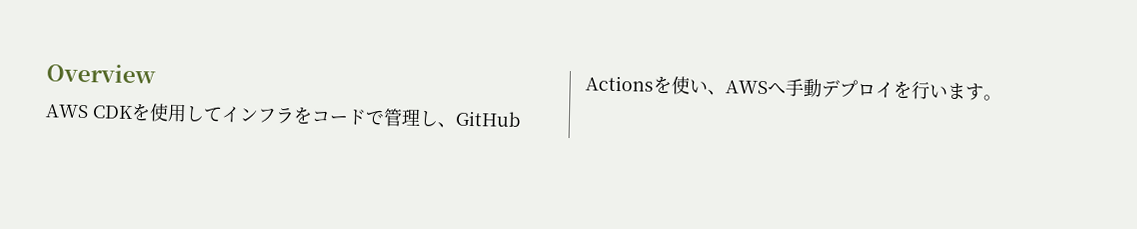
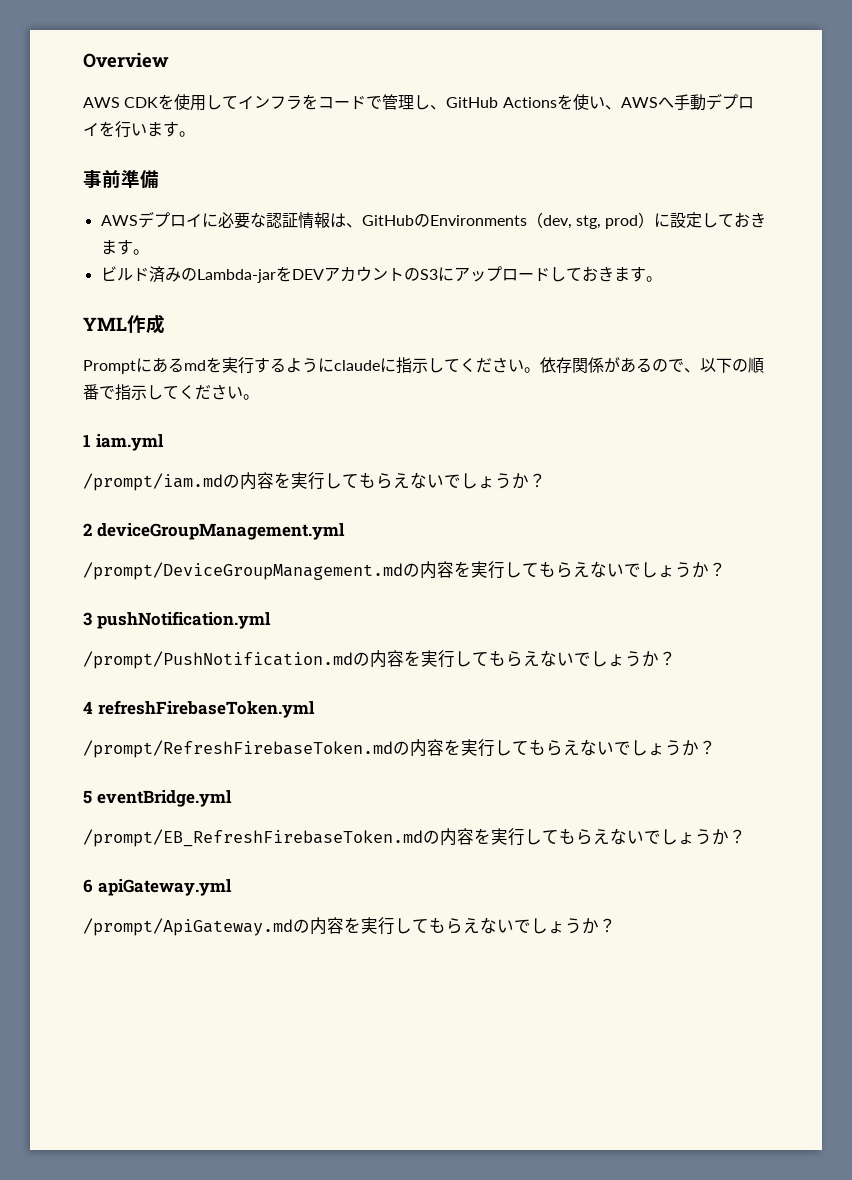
(1002, 97) none -> [83,169,159,189] [100,211,767,229] [100,239,149,255] [100,266,662,283] [83,314,165,334] [83,357,764,374] [83,384,259,401] [83,434,164,451] [83,472,546,491] [83,523,345,540] [83,561,726,580] [83,611,271,629] [83,650,676,669] [83,700,315,718] [83,739,716,758] [83,790,232,807] [83,828,746,847] [83,879,232,896] [83,917,616,936] // 事前準備 // AWSデプロイに必要な認証情報は、GitHubのEnvironments（dev, stg, prod）に設定しておきます。 // ビルド済みのLambda-jarをDEVアカウントのS3にアップロードしておきます。 // YML作成 // Promptにあるmdを実行するようにclaudeに指示してください。依存関係があるので、以下の順番で指示してください。 // 1 iam.yml // /prompt/iam.mdの内容を実行してもらえないでしょうか？ // 2 deviceGroupManagement.yml // /prompt/DeviceGroupManagement.mdの内容を実行してもらえないでしょうか？ // 3 pushNotification.yml // /prompt/PushNotification.mdの内容を実行してもらえないでしょうか？ // 4 refreshFirebaseToken.yml // /prompt/RefreshFirebaseToken.mdの内容を実行してもらえないでしょうか？ // 5 eventBridge.yml // /prompt/EB_RefreshFirebaseToken.mdの内容を実行してもらえないでしょうか？ // 6 apiGateway.yml // /prompt/ApiGateway.mdの内容を実行してもらえないでしょうか？

